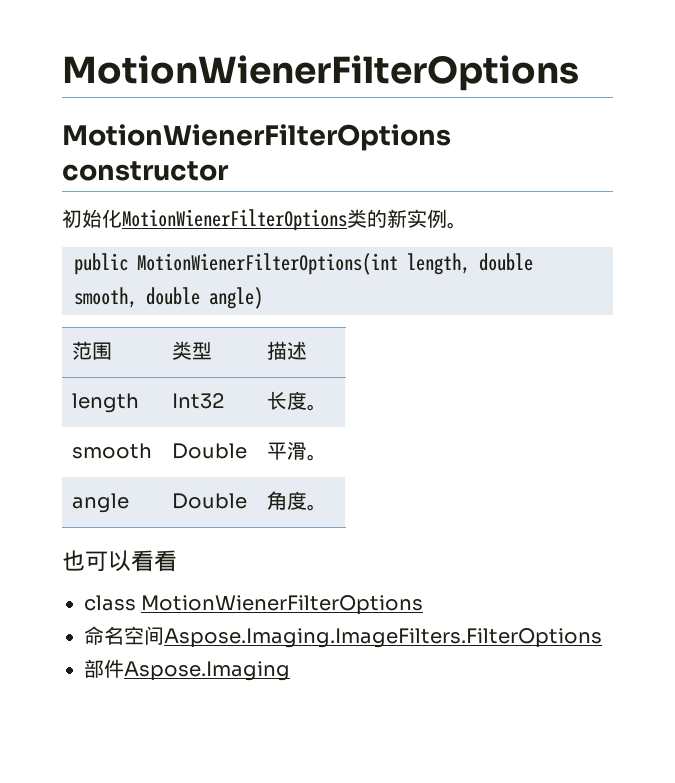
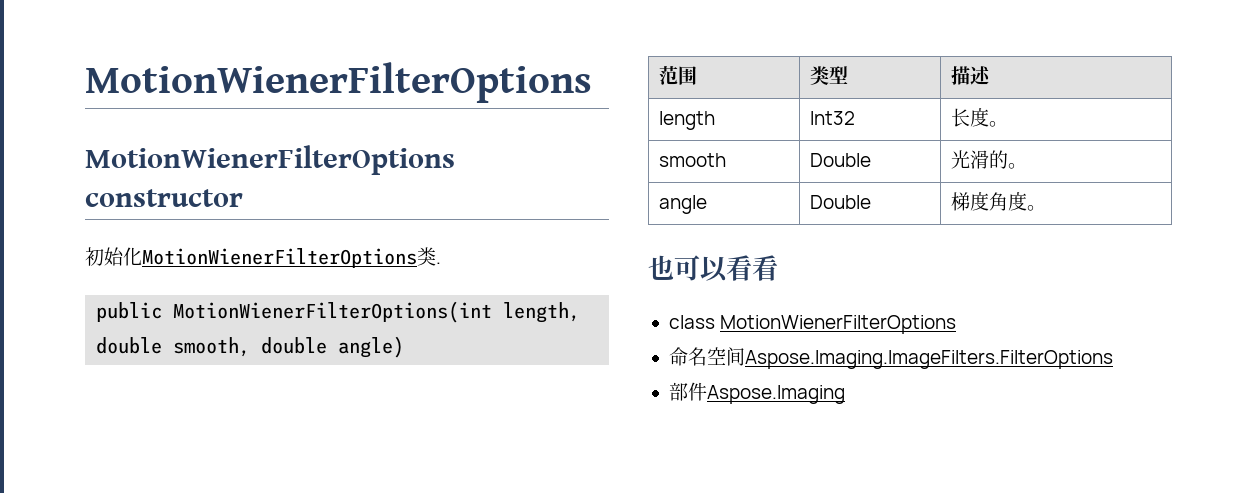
[367,209,467,229] 的新实例。 -> [436,262,441,264] .
[266,441,307,460] 平滑 -> [951,150,1009,169] 光滑的
(247, 501) none -> [951,192,990,211] 梯度

